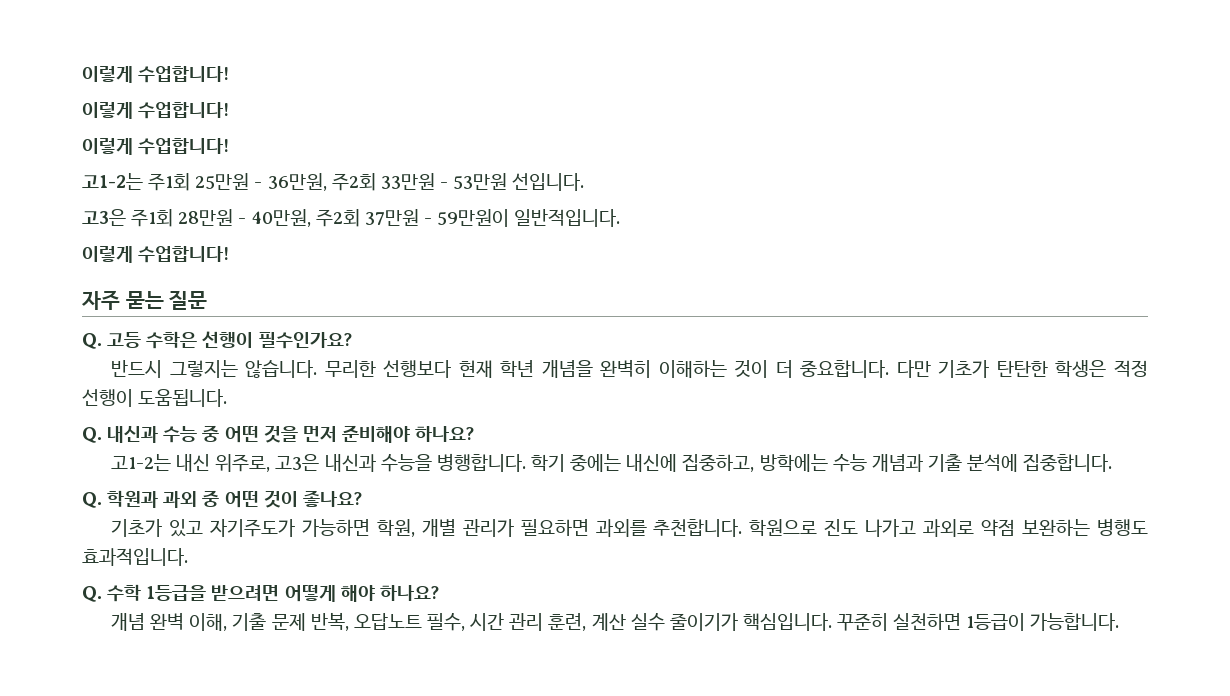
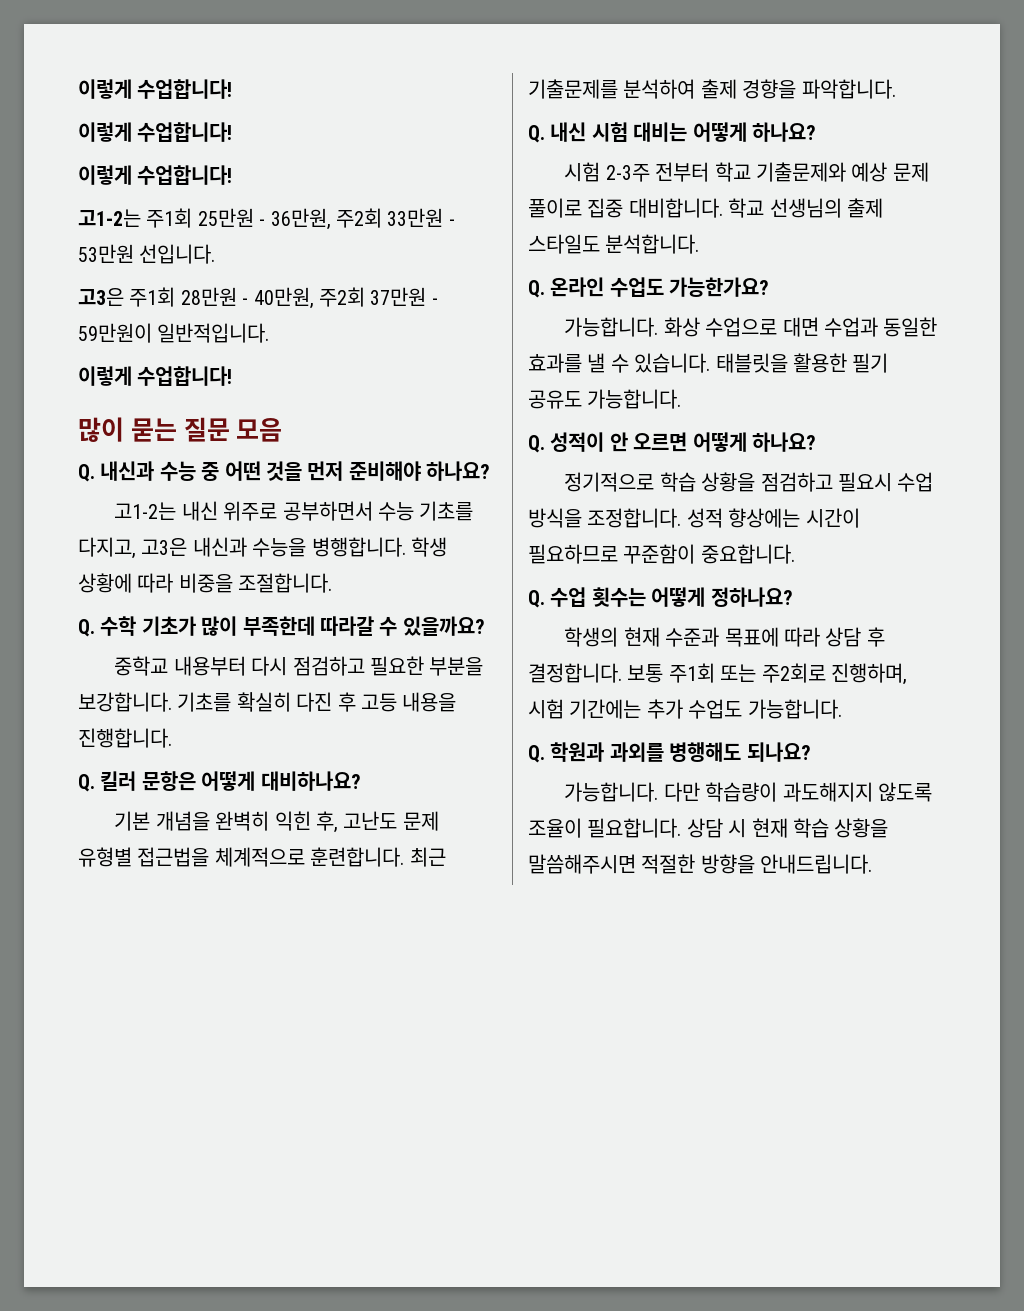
[81,290,120,310] 자주 -> [78,417,124,442] 많이
[82,331,352,349] [111,359,1148,378] [82,389,228,407] // Q. 고등 수학은 선행이 필수인가요? // 반드시 그렇지는 않습니다. 무리한 선행보다 현재 학년 개념을 완벽히 이해하는 것이 더 중요합니다. 다만 기초가 탄탄한 학생은 적정 선행이 도움됩니다. -> [236,418,283,442] 모음
[215,453,1113,472] [82,490,362,508] [111,518,1149,537] [82,548,188,566] [82,584,439,602] [111,612,1120,631] 위주로, 고3은 내신과 수능을 병행합니다. 학기 중에는 내신에 집중하고, 방학에는 수능 개념과 기출 분석에 집중합니다. // Q. 학원과 과외 중 어떤 것이 좋나요? // 기초가 있고 자기주도가 가능하면 학원, 개별 관리가 필요하면 과외를 추천합니다. 학원으로 진도 나가고 과외로 약점 보완하는 병행도 효과적입니다. // Q. 수학 1등급을 받으려면 어떻게 해야 하나요? // 개념 완벽 이해, 기출 문제 반복, 오답노트 필수, 시간 관리 훈련, 계산 실수 줄이기가 핵심입니다. 꾸준히 실천하면 1등급이 가능합니다. -> [223,501,474,521] [78,537,447,559] [78,573,333,593] [78,616,485,637] [114,656,484,676] [78,692,457,712] [78,728,172,748] [78,771,361,792] [114,811,439,833] [78,847,446,867] [528,79,896,99] [528,122,816,143] [564,162,929,182] [528,198,883,218] [528,234,700,254] [528,277,770,298] [564,317,938,337] [528,353,889,373] [528,389,682,409] [528,432,816,453] [564,472,934,492] [528,508,860,528] [528,544,795,564] [528,587,793,608] [564,627,885,647] [528,663,907,685] [528,699,842,719] [528,742,811,763] [564,782,932,802] [528,818,889,838] [528,854,873,874] 위주로 공부하면서 수능 기초를 다지고, 고3은 내신과 수능을 병행합니다. 학생 상황에 따라 비중을 조절합니다. // Q. 수학 기초가 많이 부족한데 따라갈 수 있을까요? // 중학교 내용부터 다시 점검하고 필요한 부분을 보강합니다. 기초를 확실히 다진 후 고등 내용을 진행합니다. // Q. 킬러 문항은 어떻게 대비하나요? // 기본 개념을 완벽히 익힌 후, 고난도 문제 유형별 접근법을 체계적으로 훈련합니다. 최근 기출문제를 분석하여 출제 경향을 파악합니다. // Q. 내신 시험 대비는 어떻게 하나요? // 시험 2-3주 전부터 학교 기출문제와 예상 문제 풀이로 집중 대비합니다. 학교 선생님의 출제 스타일도 분석합니다. // Q. 온라인 수업도 가능한가요? // 가능합니다. 화상 수업으로 대면 수업과 동일한 효과를 낼 수 있습니다. 태블릿을 활용한 필기 공유도 가능합니다. // Q. 성적이 안 오르면 어떻게 하나요? // 정기적으로 학습 상황을 점검하고 필요시 수업 방식을 조정합니다. 성적 향상에는 시간이 필요하므로 꾸준함이 중요합니다. // Q. 수업 횟수는 어떻게 정하나요? // 학생의 현재 수준과 목표에 따라 상담 후 결정합니다. 보통 주1회 또는 주2회로 진행하며, 시험 기간에는 추가 수업도 가능합니다. // Q. 학원과 과외를 병행해도 되나요? // 가능합니다. 다만 학습량이 과도해지지 않도록 조율이 필요합니다. 상담 시 현재 학습 상황을 말씀해주시면 적절한 방향을 안내드립니다.

